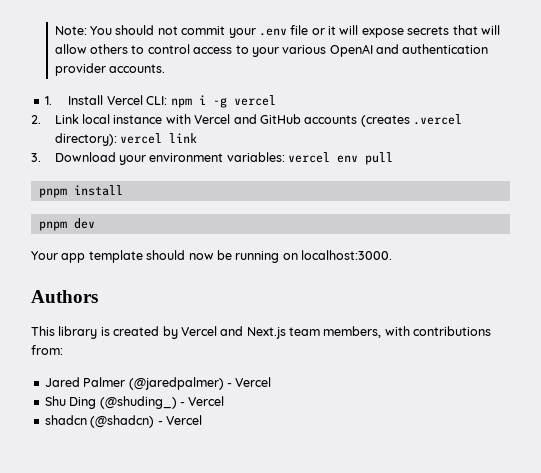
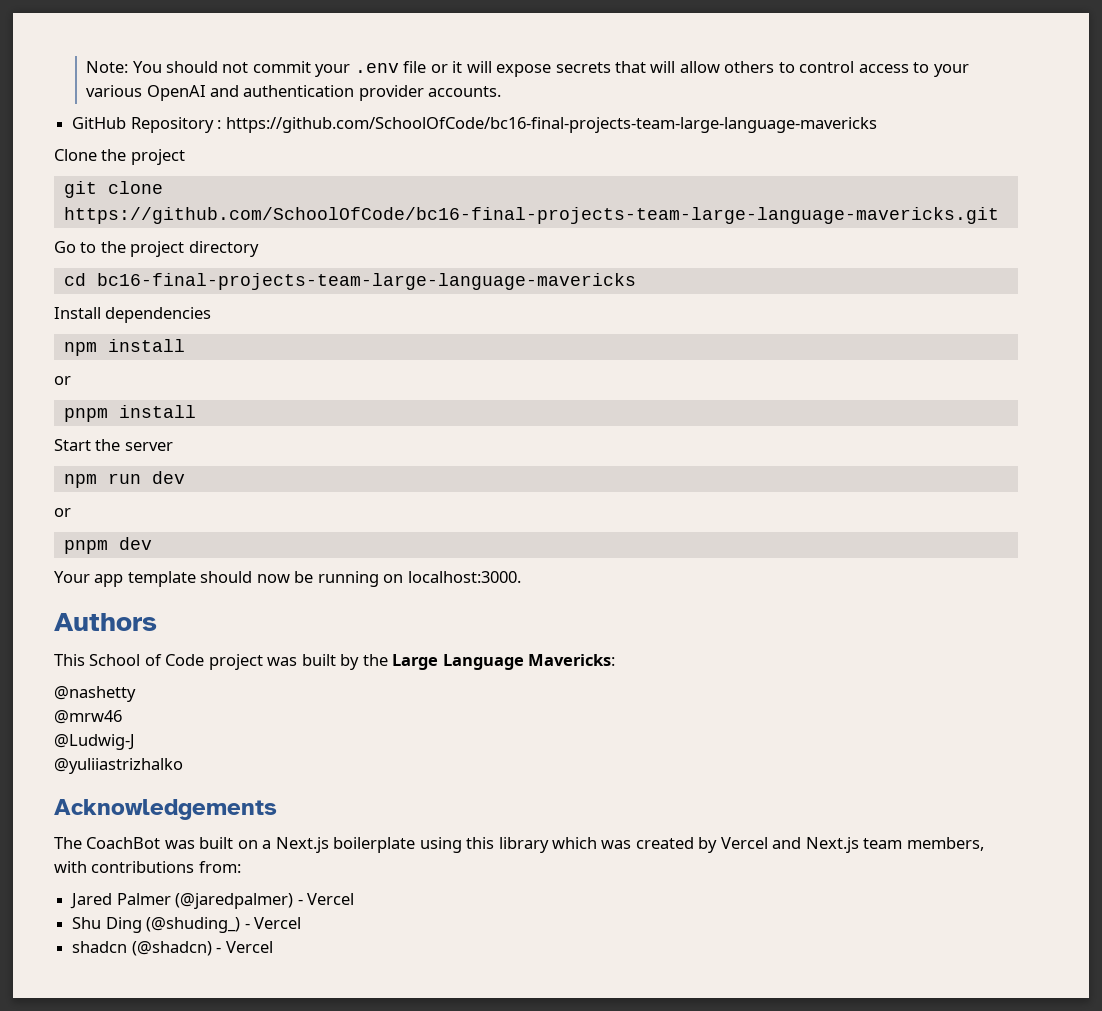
[44,95,276,108] [31,114,463,127] [54,133,198,146] [31,152,394,165] [38,185,123,198] 1. Install Vercel CLI: npm i -g vercel // 2. Link local instance with Vercel and GitHub accounts (creates .vercel directory): vercel link // 3. Download your environment variables: vercel env pull // pnpm install -> [72,117,877,133] [54,149,185,165] [63,181,163,198] [63,207,999,224] [54,241,259,257] [63,273,636,290] [54,307,212,323] [63,339,185,356] [54,376,71,385] [63,405,196,422] [54,439,173,451] [63,471,185,488] [54,508,71,517] GitHub Repository : https://github.com/SchoolOfCode/bc16-final-projects-team-large-language-mavericks // Clone the project // git clone https://github.com/SchoolOfCode/bc16-final-projects-team-large-language-mavericks.git // Go to the project directory // cd bc16-final-projects-team-large-language-mavericks // Install dependencies // npm install // or // pnpm install // Start the server // npm run dev // or
[58,326,110,339] library is -> [89,654,616,670] [54,686,136,702] [54,710,122,724] [54,734,135,750] [54,758,183,774] [54,799,277,820] [54,837,632,853] School of Code project was built by the Large Language Mavericks: // @nashetty // @mrw46 // @Ludwig-J // @yuliiastrizhalko // Acknowledgements // The CoachBot was built on a Next.js boilerplate using this library which was

